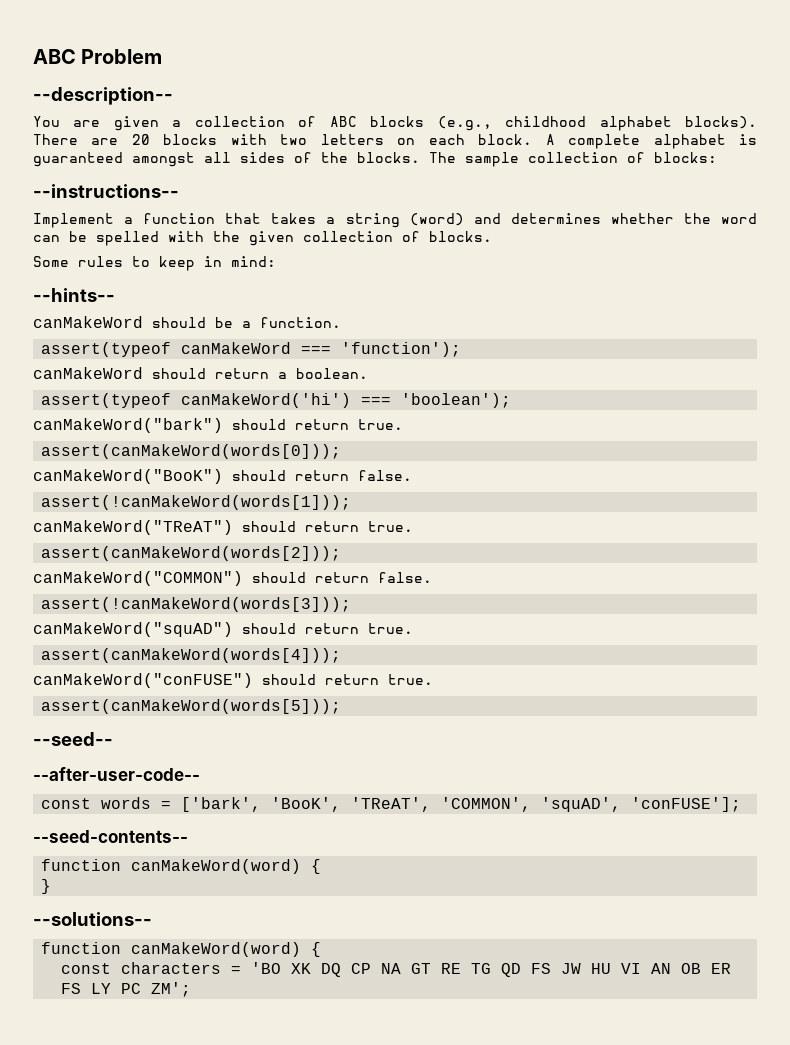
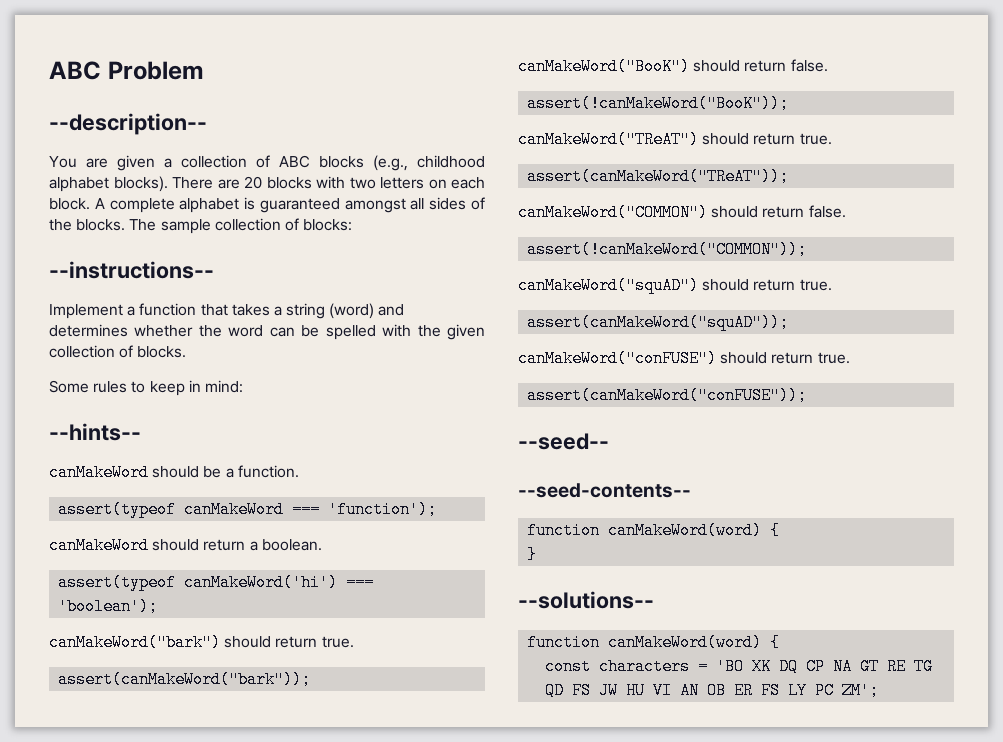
[41,444,342,459] assert(canMakeWord(words[0])); -> [58,671,312,688] assert(canMakeWord("bark"));
[41,495,352,510] assert(!canMakeWord(words[1])); -> [527,95,790,112] assert(!canMakeWord("BooK"));
[41,546,342,561] assert(canMakeWord(words[2])); -> [527,168,790,185] assert(canMakeWord("TReAT"));
[41,597,352,612] assert(!canMakeWord(words[3])); -> [527,241,808,258] assert(!canMakeWord("COMMON"));
[41,648,342,663] assert(canMakeWord(words[4])); -> [527,314,790,331] assert(canMakeWord("squAD"));
[41,699,342,714] assert(canMakeWord(words[5])); -> [527,387,808,404] assert(canMakeWord("conFUSE"));
[33,767,200,781] [41,797,742,812] // --after-user-code-- // const words = ['bark', 'BooK', 'TReAT', 'COMMON', 'squAD', 'conFUSE']; -> (609, 441) none

